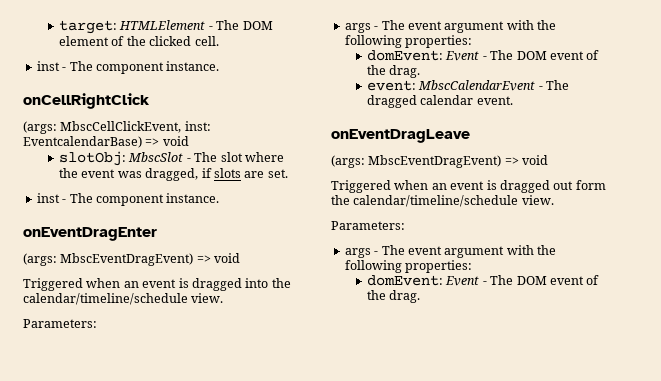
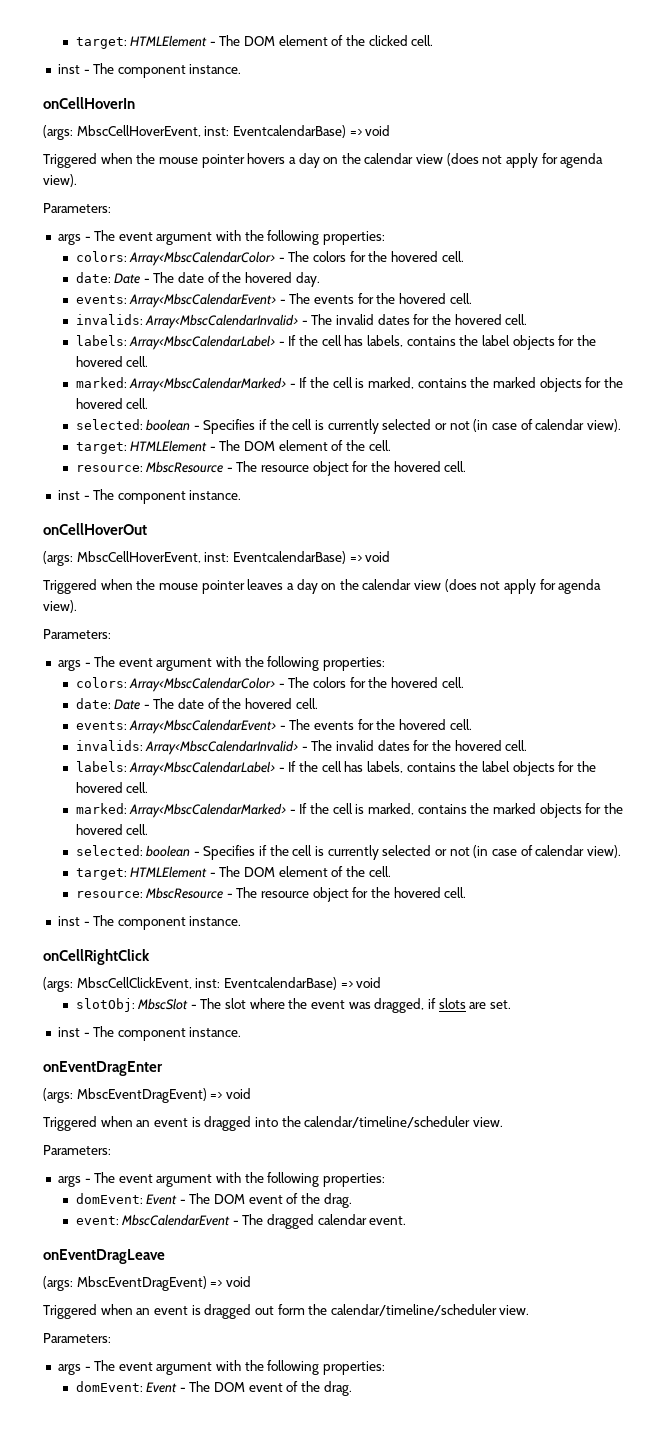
(220, 66) none -> [43,97,135,109] [43,125,391,140] [43,153,604,168] [43,174,77,187] [43,203,111,213] [57,230,386,245] [75,251,464,266] [75,272,320,287] [75,293,472,308] [75,314,528,329] [75,335,596,350] [75,356,149,367] [75,377,623,392] [75,398,149,409] [75,419,621,434] [75,440,391,454] [75,461,467,476] [57,489,242,504] [43,523,147,535] [43,551,391,566] [43,579,602,594] [43,600,77,613] [43,629,111,639] [57,656,386,671] [75,677,464,692] [75,698,318,710] [75,719,472,734] [75,740,528,755] [75,761,596,776] [75,782,149,793] [75,803,623,818] [75,824,149,835] [75,845,621,860] [75,866,391,880] [75,887,467,902] [57,915,242,930] // onCellHoverIn // (args: MbscCellHoverEvent, inst: EventcalendarBase) => void // Triggered when the mouse pointer hovers a day on the calendar view (does not apply for agenda view). // Parameters: // args - The event argument with the following properties: // colors: Array<MbscCalendarColor> - The colors for the hovered cell. // date: Date - The date of the hovered day. // events: Array<MbscCalendarEvent> - The events for the hovered cell. // invalids: Array<MbscCalendarInvalid> - The invalid dates for the hovered cell. // labels: Array<MbscCalendarLabel> - If the cell has labels, contains the label objects for the hovered cell. // marked: Array<MbscCalendarMarked> - If the cell is marked, contains the marked objects for the hovered cell. // selected: boolean - Specifies if the cell is currently selected or not (in case of calendar view). // target: HTMLElement - The DOM element of the cell. // resource: MbscResource - The resource object for the hovered cell. // inst - The component instance. // onCellHoverOut // (args: MbscCellHoverEvent, inst: EventcalendarBase) => void // Triggered when the mouse pointer leaves a day on the calendar view (does not apply for agenda view). // Parameters: // args - The event argument with the following properties: // colors: Array<MbscCalendarColor> - The colors for the hovered cell. // date: Date - The date of the hovered cell. // events: Array<MbscCalendarEvent> - The events for the hovered cell. // invalids: Array<MbscCalendarInvalid> - The invalid dates for the hovered cell. // labels: Array<MbscCalendarLabel> - If the cell has labels, contains the label objects for the hovered cell. // marked: Array<MbscCalendarMarked> - If the cell is marked, contains the marked objects for the hovered cell. // selected: boolean - Specifies if the cell is currently selected or not (in case of calendar view). // target: HTMLElement - The DOM element of the cell. // resource: MbscResource - The resource object for the hovered cell. // inst - The component instance.
[23,293,188,305] calendar/timeline/schedule -> [304,1116,471,1128] calendar/timeline/scheduler
[353,195,519,207] calendar/timeline/schedule -> [330,1304,497,1316] calendar/timeline/scheduler

